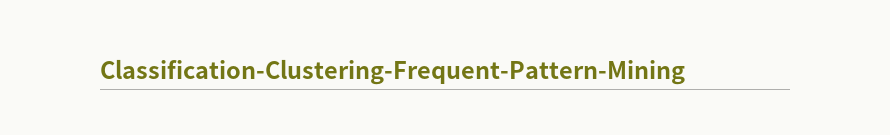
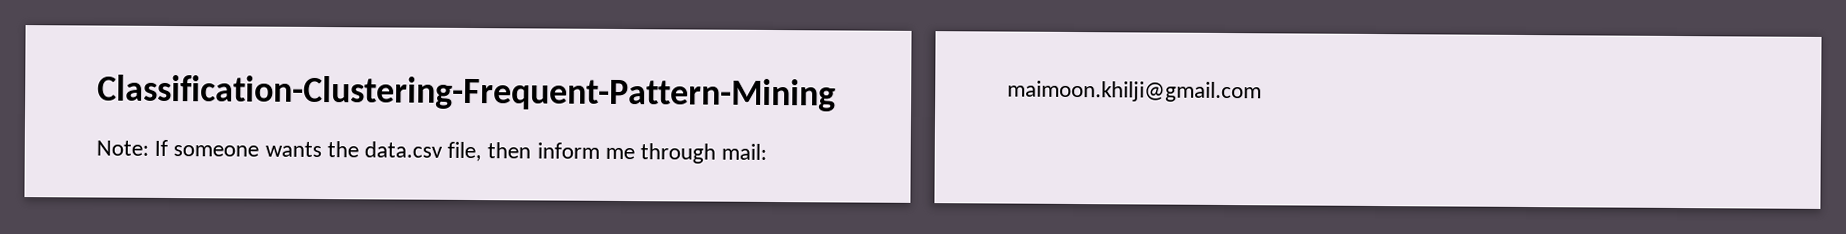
(685, 72) none -> [96,139,768,164] [1007,80,1262,103] // Note: If someone wants the data.csv file, then inform me through mail: maimoon.khilji@gmail.com

